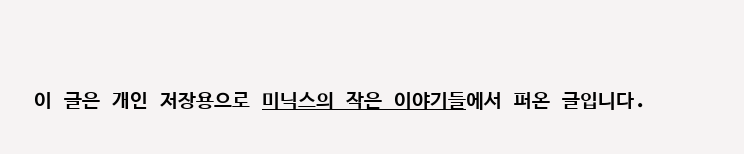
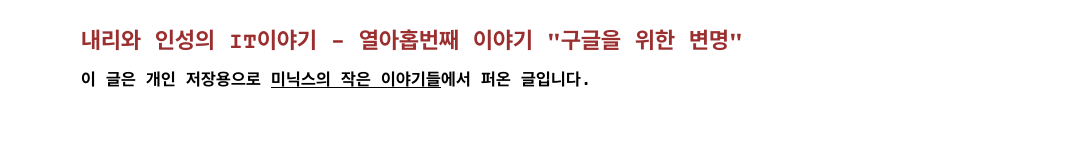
(34, 100) none -> [81,29,743,51] 내리와 인성의 IT이야기 - 열아홉번째 이야기 "구글을 위한 변명" //

